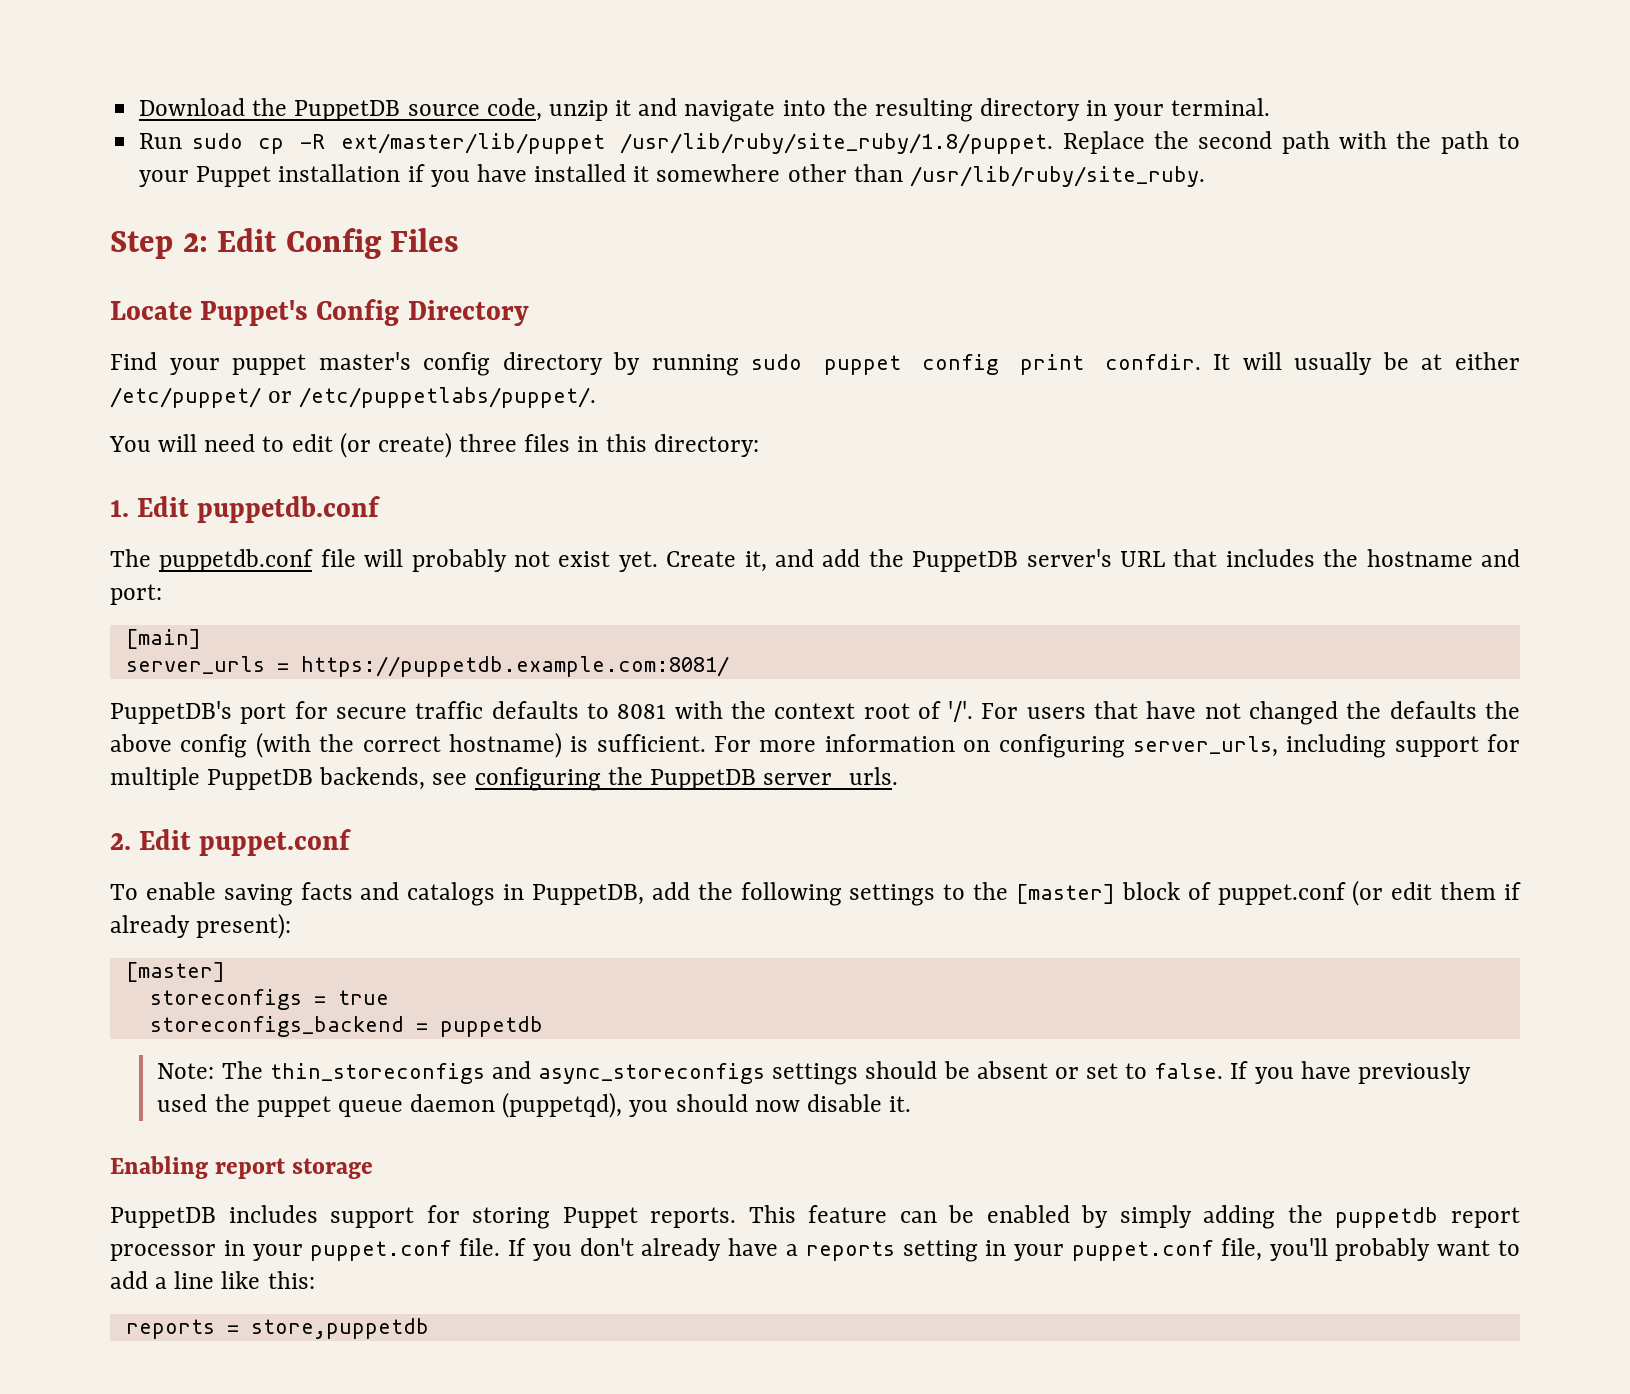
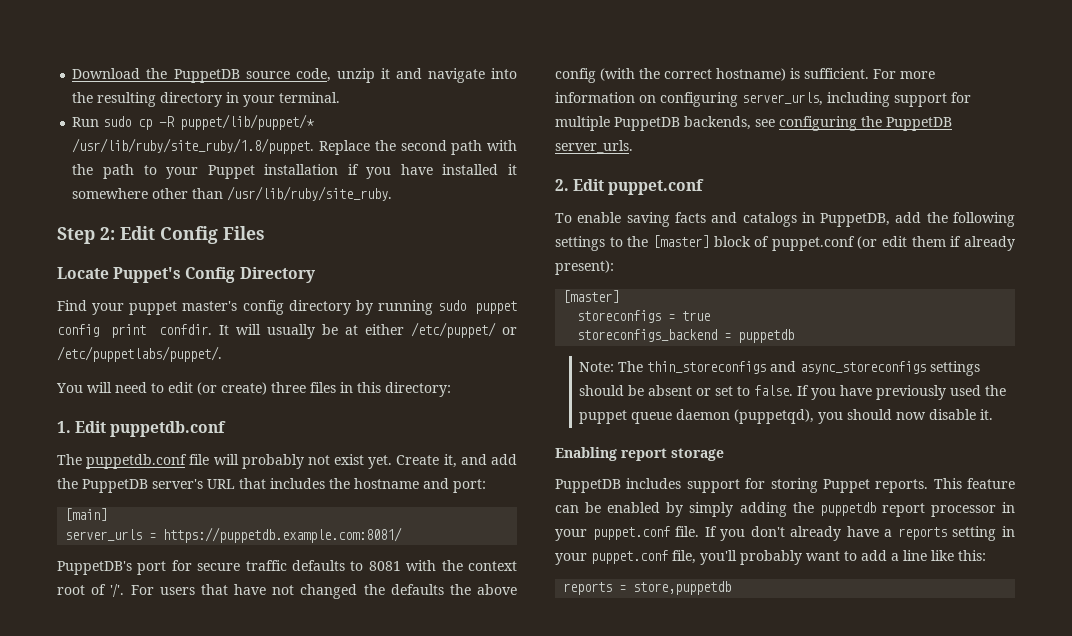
[340,133,605,154] ext/master/lib/puppet -> [180,114,315,130] puppet/lib/puppet/*

